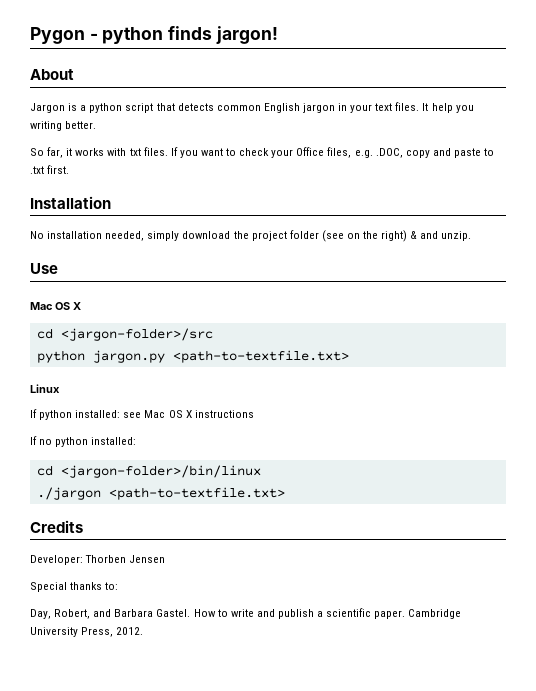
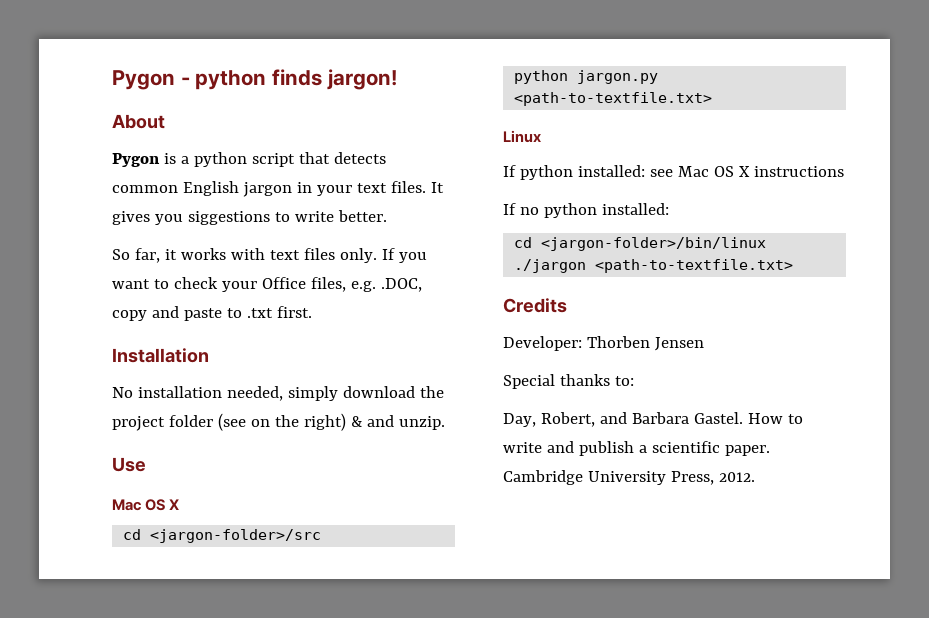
[30,103,65,113] Jargon -> [112,153,160,167] Pygon
[431,103,474,113] [30,121,62,131] help you writing -> [112,211,334,225] gives you siggestions to write
[129,147,168,156] txt files. -> [269,248,377,263] text files only.

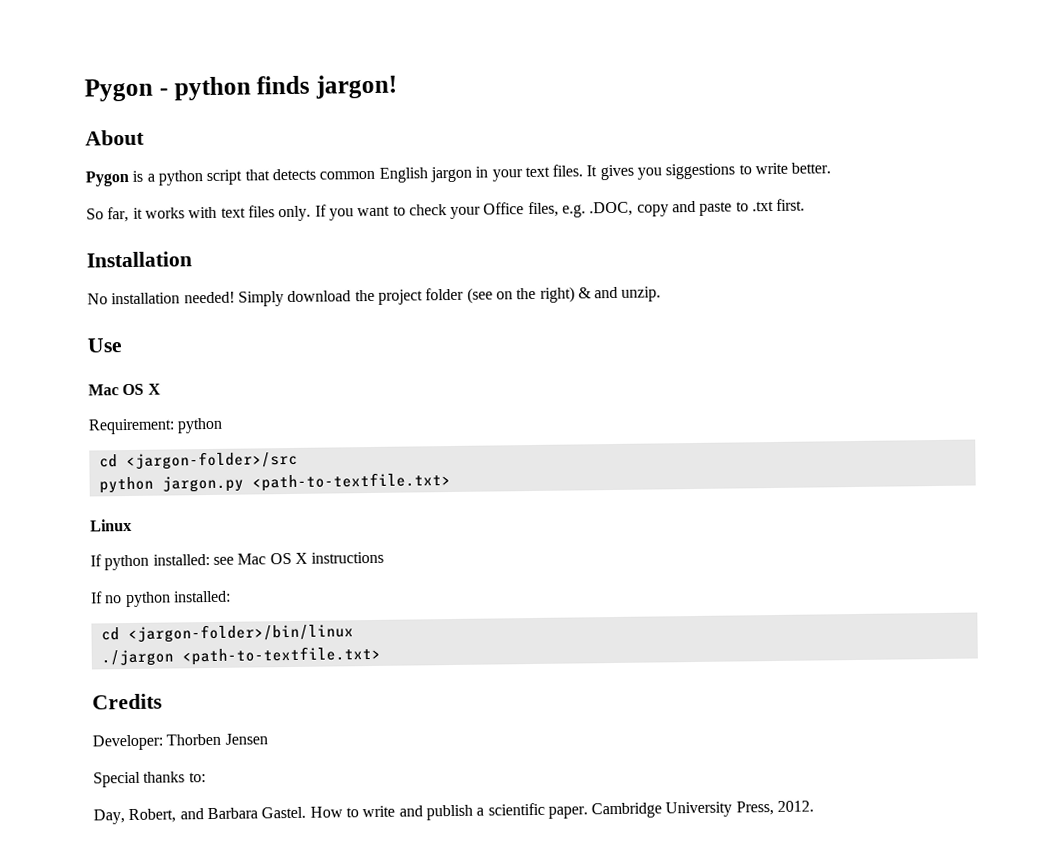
[226,386,338,401] needed, simply -> [183,291,284,307] needed! Simply
(180, 504) none -> [88,417,224,435] // Requirement: python

